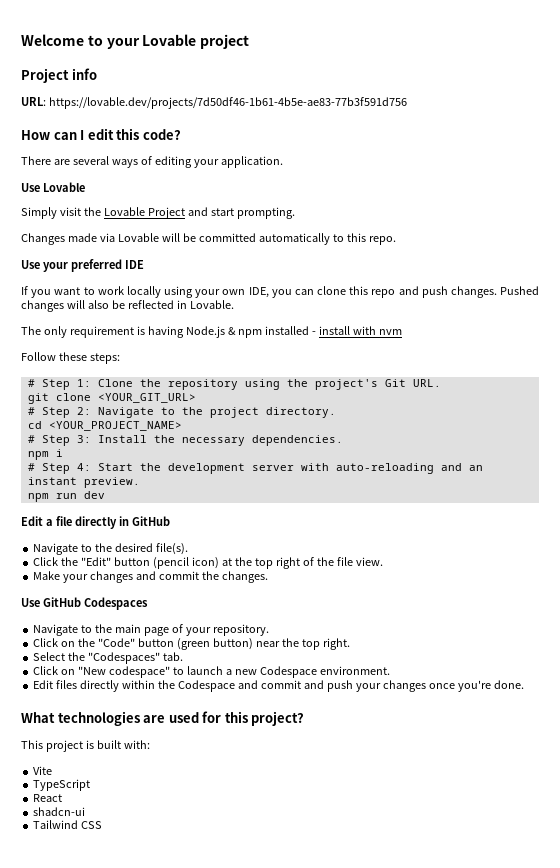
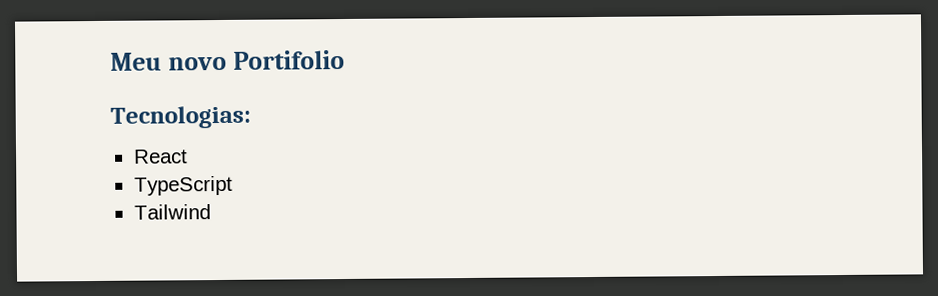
[21,34,250,49] [21,68,97,83] [21,97,407,109] [21,128,181,140] [21,156,283,168] [21,182,85,192] [21,207,295,219] [21,233,396,245] [21,259,144,272] [21,286,540,298] [21,300,234,312] [21,326,402,338] [21,352,120,364] [27,379,441,390] [27,393,196,404] [27,407,336,418] [27,421,182,431] [27,435,343,446] [27,449,63,460] [27,463,483,474] [27,477,140,488] [27,491,105,502] [21,516,170,529] [33,543,188,555] [33,557,383,569] [33,571,268,583] [21,597,148,610] [33,624,269,636] [33,638,350,650] [33,652,184,664] [33,666,390,678] [33,680,524,692] [21,711,305,726] [21,740,150,752] [33,766,53,775] Welcome to your Lovable project // Project info // URL: https://lovable.dev/projects/7d50df46-1b61-4b5e-ae83-77b3f591d756 // How can I edit this code? // There are several ways of editing your application. // Use Lovable // Simply visit the Lovable Project and start prompting. // Changes made via Lovable will be committed automatically to this repo. // Use your preferred IDE // If you want to work locally using your own IDE, you can clone this repo and push changes. Pushed changes will also be reflected in Lovable. // The only requirement is having Node.js & npm installed - install with nvm // Follow these steps: // # Step 1: Clone the repository using the project's Git URL. // git clone <YOUR_GIT_URL> // # Step 2: Navigate to the project directory. // cd <YOUR_PROJECT_NAME> // # Step 3: Install the necessary dependencies. // npm i // # Step 4: Start the development server with auto-reloading and an instant preview. // npm run dev // Edit a file directly in GitHub // Navigate to the desired file(s). // Click the "Edit" button (pencil icon) at the top right of the file view. // Make your changes and commit the changes. // Use GitHub Codespaces // Navigate to the main page of your repository. // Click on the "Code" button (green button) near the top right. // Select the "Codespaces" tab. // Click on "New codespace" to launch a new Codespace environment. // Edit files directly within the Codespace and commit and push your changes once you're done. // What technologies are used for this project? // This project is built with: // Vite -> [110,49,346,71] [110,105,251,129] [133,149,188,164] Meu novo Portifolio // Tecnologias: // React
[33,794,63,802] [33,807,86,816] // React // shadcn-ui -> (233, 185) none
[81,821,103,829] CSS -> (211, 212) none

